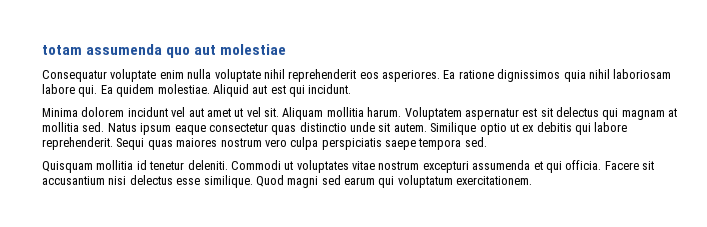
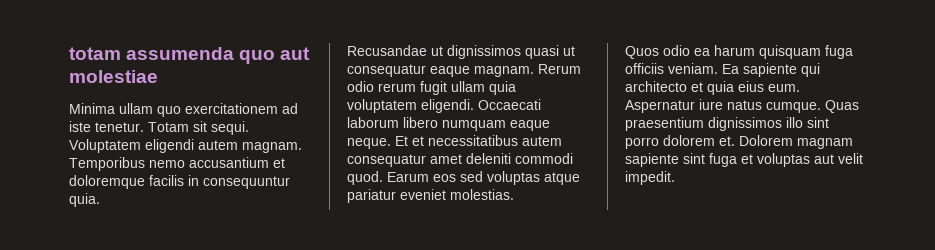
[42,69,672,82] [42,84,352,97] [42,107,678,120] [42,122,628,135] [42,137,487,150] [42,160,654,173] [42,175,533,188] Consequatur voluptate enim nulla voluptate nihil reprehenderit eos asperiores. Ea ratione dignissimos quia nihil laboriosam labore qui. Ea quidem molestiae. Aliquid aut est qui incidunt. // Minima dolorem incidunt vel aut amet ut vel sit. Aliquam mollitia harum. Voluptatem aspernatur est sit delectus qui magnam at mollitia sed. Natus ipsum eaque consectetur quas distinctio unde sit autem. Similique optio ut ex debitis qui labore reprehenderit. Sequi quas maiores nostrum vero culpa perspiciatis saepe tempora sed. // Quisquam mollitia id tenetur deleniti. Commodi ut voluptates vitae nostrum excepturi assumenda et qui officia. Facere sit accusantium nisi delectus esse similique. Quod magni sed earum qui voluptatum exercitationem. -> [69,103,298,117] [69,121,249,135] [69,139,302,153] [69,157,285,171] [69,175,290,189] [69,193,100,207] [347,45,575,59] [347,64,581,77] [347,81,516,95] [347,99,541,113] [347,117,550,131] [347,135,562,149] [347,153,573,167] [347,171,580,185] [347,189,514,203] [625,45,853,59] [625,63,820,77] [625,81,800,95] [625,99,859,113] [625,117,829,131] [625,135,853,149] [625,153,863,167] [625,171,675,185] Minima ullam quo exercitationem ad iste tenetur. Totam sit sequi. Voluptatem eligendi autem magnam. Temporibus nemo accusantium et doloremque facilis in consequuntur quia. // Recusandae ut dignissimos quasi ut consequatur eaque magnam. Rerum odio rerum fugit ullam quia voluptatem eligendi. Occaecati laborum libero numquam eaque neque. Et et necessitatibus autem consequatur amet deleniti commodi quod. Earum eos sed voluptas atque pariatur eveniet molestias. // Quos odio ea harum quisquam fuga officiis veniam. Ea sapiente qui architecto et quia eius eum. Aspernatur iure natus cumque. Quas praesentium dignissimos illo sint porro dolorem et. Dolorem magnam sapiente sint fuga et voluptas aut velit impedit.

